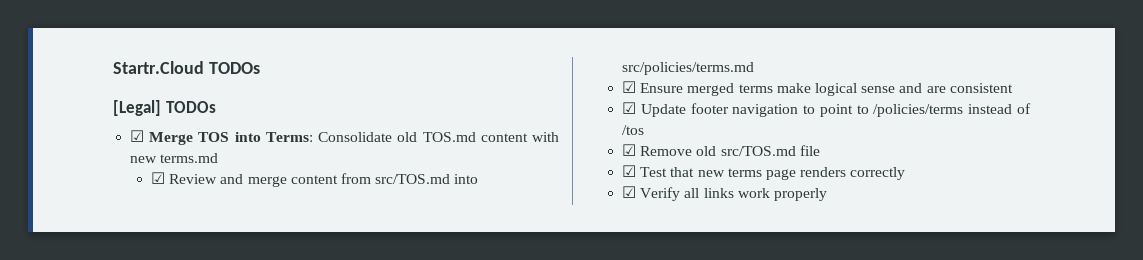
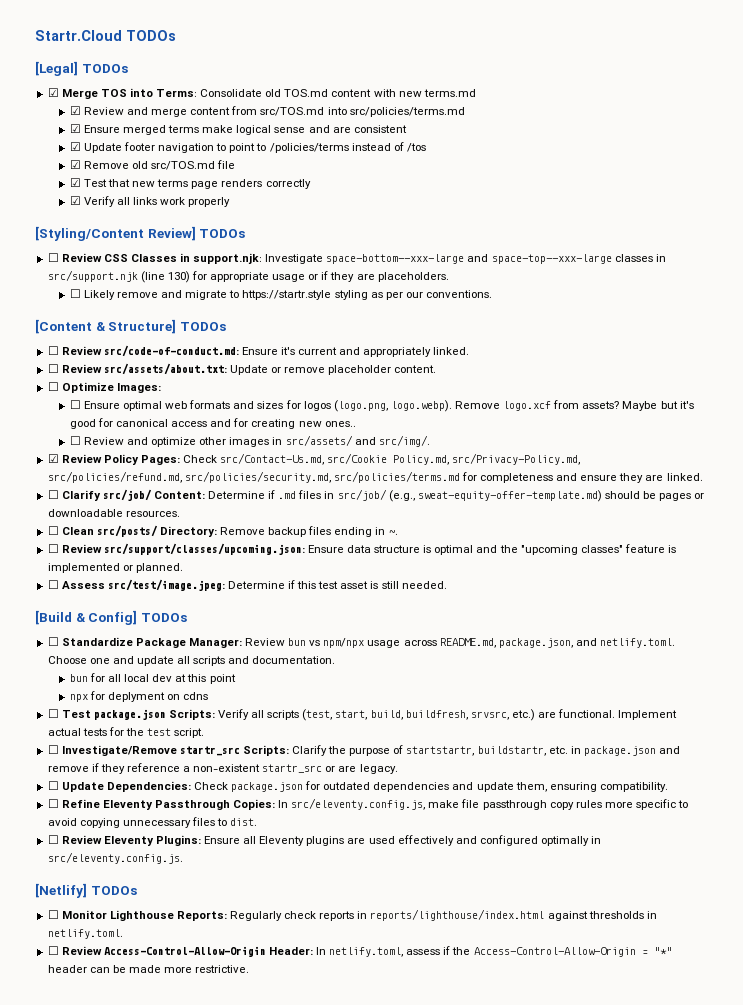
(828, 194) none -> [35,226,246,241] [47,253,666,264] [47,270,449,283] [69,289,492,300] [35,319,226,334] [47,345,470,357] [47,363,437,375] [47,382,161,393] [69,400,694,412] [69,418,356,429] [69,435,430,447] [47,453,581,465] [47,471,703,483] [47,489,705,502] [47,509,180,517] [47,525,398,537] [47,543,677,555] [47,563,183,573] [47,579,447,591] [35,610,187,625] [47,637,676,648] [47,656,336,666] [69,673,236,684] [69,691,209,702] [47,709,678,721] [47,727,205,738] [47,745,681,756] [47,763,398,774] [47,781,668,792] [47,798,689,810] [47,817,258,828] [47,835,602,846] [47,852,183,864] [35,883,137,898] [47,909,657,921] [47,929,123,939] [47,946,672,957] [47,965,250,973] // [Styling/Content Review] TODOs // ☐ Review CSS Classes in support.njk: Investigate space-bottom--xxx-large and space-top--xxx-large classes in src/support.njk (line 130) for appropriate usage or if they are placeholders. // ☐ Likely remove and migrate to https://startr.style styling as per our conventions. // [Content & Structure] TODOs // ☐ Review src/code-of-conduct.md: Ensure it's current and appropriately linked. // ☐ Review src/assets/about.txt: Update or remove placeholder content. // ☐ Optimize Images: // ☐ Ensure optimal web formats and sizes for logos (logo.png, logo.webp). Remove logo.xcf from assets? Maybe but it's good for canonical access and for creating new ones.. // ☐ Review and optimize other images in src/assets/ and src/img/. // ☑ Review Policy Pages: Check src/Contact-Us.md, src/Cookie Policy.md, src/Privacy-Policy.md, src/policies/refund.md, src/policies/security.md, src/policies/terms.md for completeness and ensure they are linked. // ☐ Clarify src/job/ Content: Determine if .md files in src/job/ (e.g., sweat-equity-offer-template.md) should be pages or downloadable resources. // ☐ Clean src/posts/ Directory: Remove backup files ending in ~. // ☐ Review src/support/classes/upcoming.json: Ensure data structure is optimal and the "upcoming classes" feature is implemented or planned. // ☐ Assess src/test/image.jpeg: Determine if this test asset is still needed. // [Build & Config] TODOs // ☐ Standardize Package Manager: Review bun vs npm/npx usage across README.md, package.json, and netlify.toml. Choose one and update all scripts and documentation. // bun for all local dev at this point // npx for deplyment on cdns // ☐ Test package.json Scripts: Verify all scripts (test, start, build, buildfresh, srvsrc, etc.) are functional. Implement actual tests for the test script. // ☐ Investigate/Remove startr_src Scripts: Clarify the purpose of startstartr, buildstartr, etc. in package.json and remove if they reference a non-existent startr_src or are legacy. // ☐ Update Dependencies: Check package.json for outdated dependencies and update them, ensuring compatibility. // ☐ Refine Eleventy Passthrough Copies: In src/eleventy.config.js, make file passthrough copy rules more specific to avoid copying unnecessary files to dist. // ☐ Review Eleventy Plugins: Ensure all Eleventy plugins are used effectively and configured optimally in src/eleventy.config.js. // [Netlify] TODOs // ☐ Monitor Lighthouse Reports: Regularly check reports in reports/lighthouse/index.html against thresholds in netlify.toml. // ☐ Review Access-Control-Allow-Origin Header: In netlify.toml, assess if the Access-Control-Allow-Origin = "*" header can be made more restrictive.

